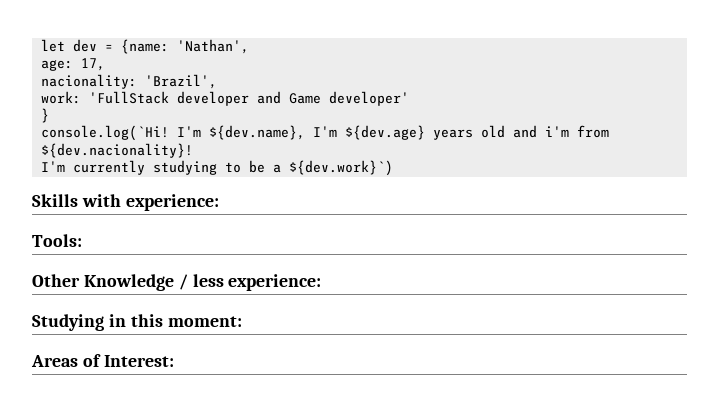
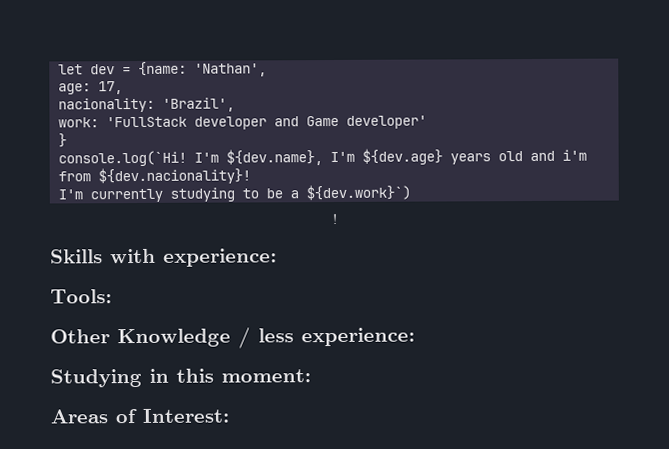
(393, 168) none -> [331,213,337,225] // !

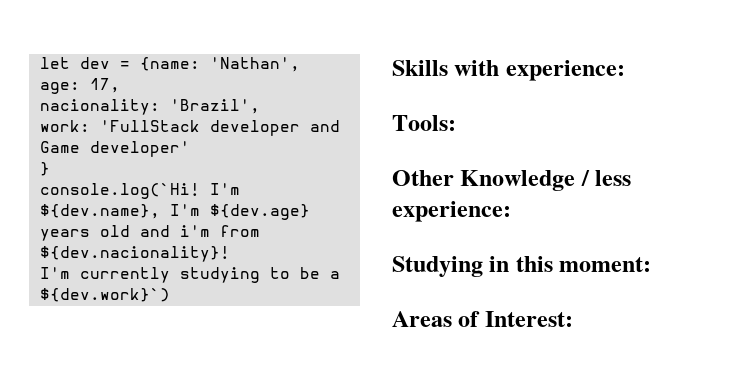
[331,213,337,225] // ! -> (170, 295) none

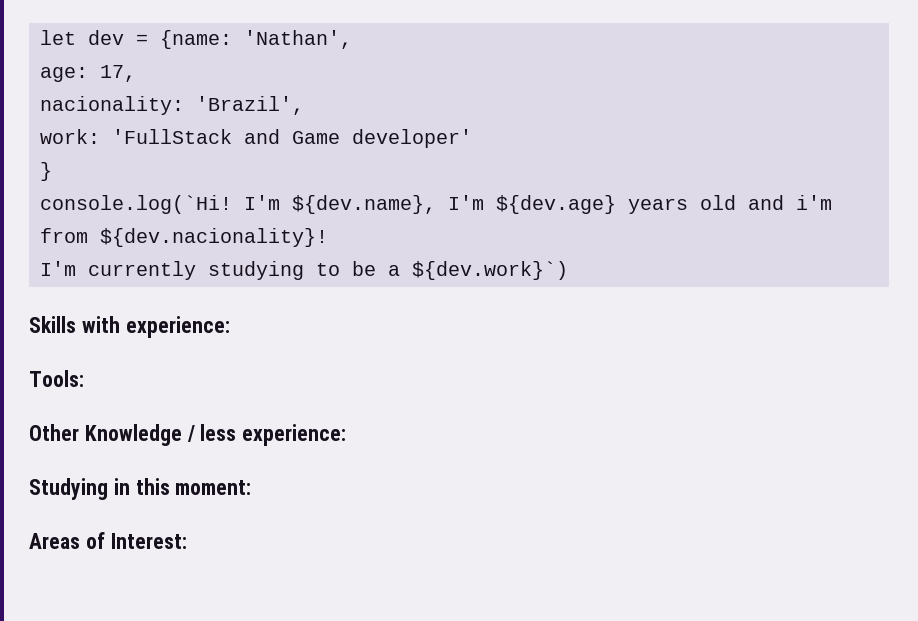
[209,120,300,136] developer -> (233, 136) none

